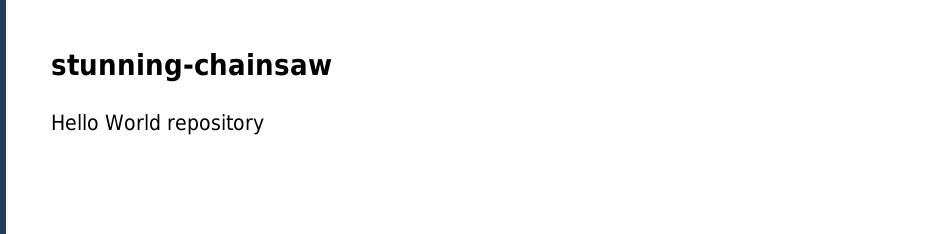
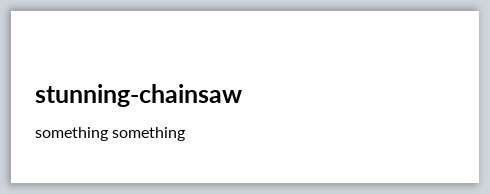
[51,114,264,135] Hello World repository -> [35,127,186,141] something something

